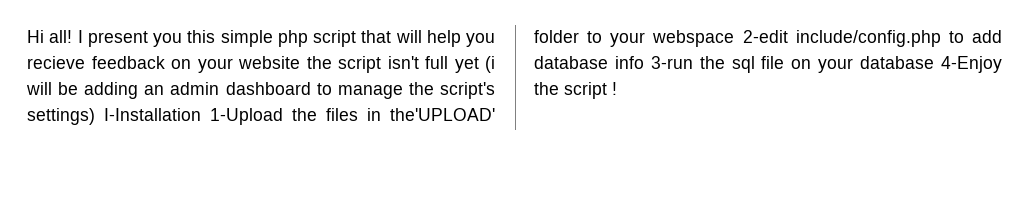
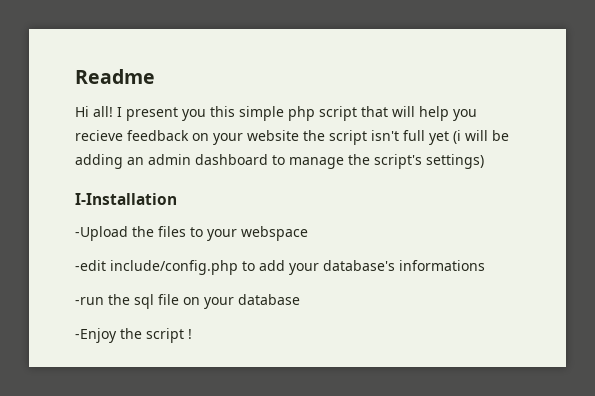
(27, 36) none -> [75,69,155,84] Readme //
(95, 116) none -> (484, 161) //
[210,108,283,125] 1-Upload -> [75,226,128,241] // -Upload
[367,108,495,121] [534,30,579,43] in the'UPLOAD' folder -> (186, 231) none
[742,30,788,43] 2-edit -> [75,260,106,271] // -edit
[534,56,693,69] database info 3-run -> [289,260,485,275] [75,297,104,305] your database's informations // -run
[941,56,1002,73] 4-Enjoy -> [75,328,117,343] // -Enjoy

